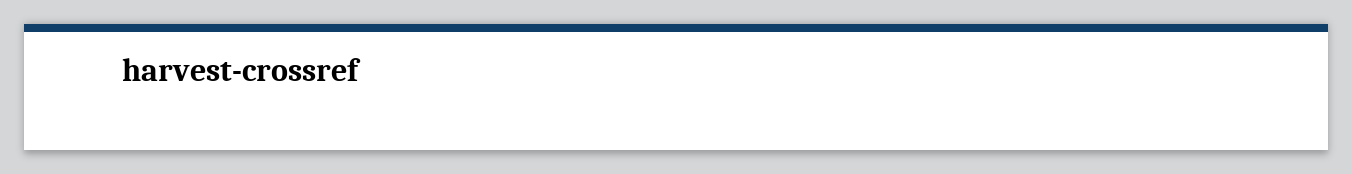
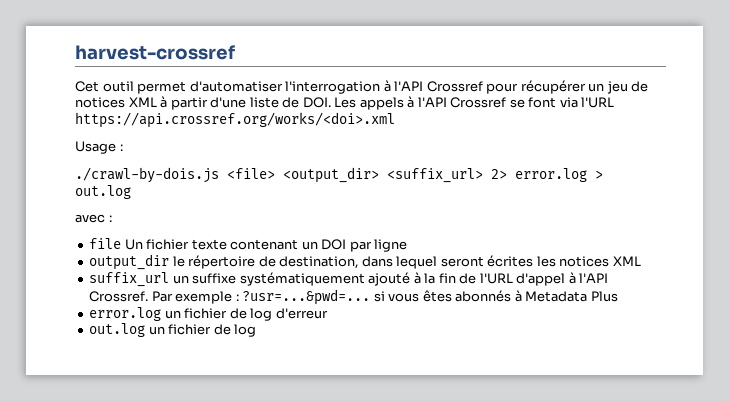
(361, 69) none -> [75,80,649,94] [75,96,615,110] [75,112,395,128] [75,141,123,154] [75,167,603,183] [75,185,131,199] [75,214,112,223] [89,238,408,252] [89,254,641,270] [89,272,609,287] [89,289,618,305] [89,307,328,321] [89,323,257,337] // Cet outil permet d'automatiser l'interrogation à l'API Crossref pour récupérer un jeu de notices XML à partir d'une liste de DOI. Les appels à l'API Crossref se font via l'URL https://api.crossref.org/works/<doi>.xml // Usage : // ./crawl-by-dois.js <file> <output_dir> <suffix_url> 2> error.log > out.log // avec : // file Un fichier texte contenant un DOI par ligne // output_dir le répertoire de destination, dans lequel seront écrites les notices XML // suffix_url un suffixe systématiquement ajouté à la fin de l'URL d'appel à l'API Crossref. Par exemple : ?usr=...&pwd=... si vous êtes abonnés à Metadata Plus // error.log un fichier de log d'erreur // out.log un fichier de log

